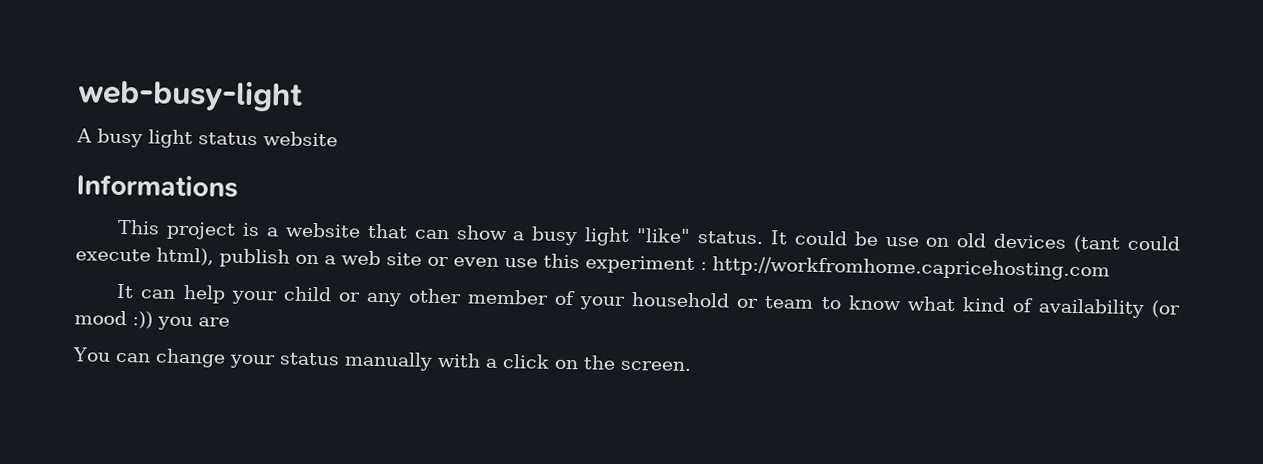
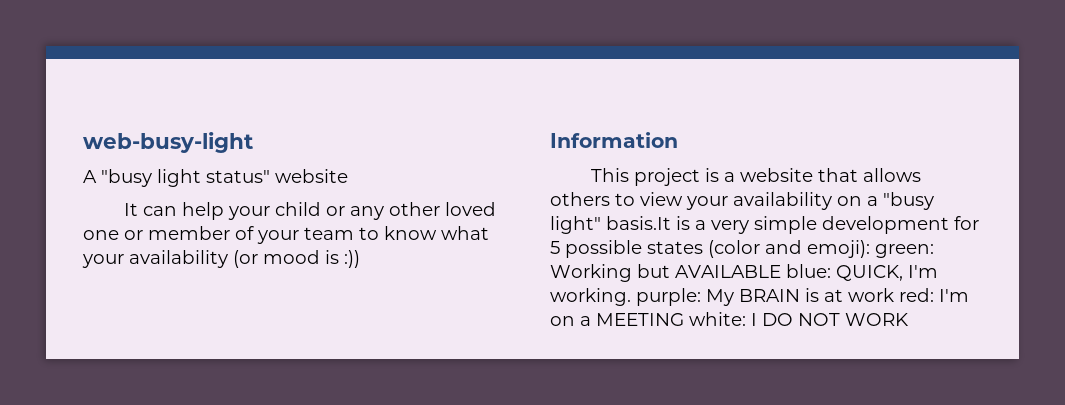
[97,128,338,149] [76,174,238,198] [117,219,1181,253] [75,247,1110,281] busy light status website // Informations // This project is a website that can show a busy light "like" status. It could be use on old devices (tant could execute html), publish on a web site or even use this experiment : http://workfromhome.capricehosting.com -> [101,169,348,187] "busy light status" website
(462, 296) none -> [445,202,497,216] [83,230,143,240] loved one or
[631,292,759,309] household or -> (299, 237) none
[961,297,1034,313] kind of -> [82,254,124,268] your
(127, 318) none -> [325,250,339,264] is
[157,316,230,331] [72,347,691,371] you are // You can change your status manually with a click on the screen. -> [550,132,678,148] [591,168,922,186] [550,192,934,210] [550,216,979,234] [550,240,934,258] [550,264,938,282] [550,288,969,306] [550,312,909,326] // Information // This project is a website that allows others to view your availability on a "busy light" basis.It is a very simple development for 5 possible states (color and emoji): green: Working but AVAILABLE blue: QUICK, I'm working. purple: My BRAIN is at work red: I'm on a MEETING white: I DO NOT WORK

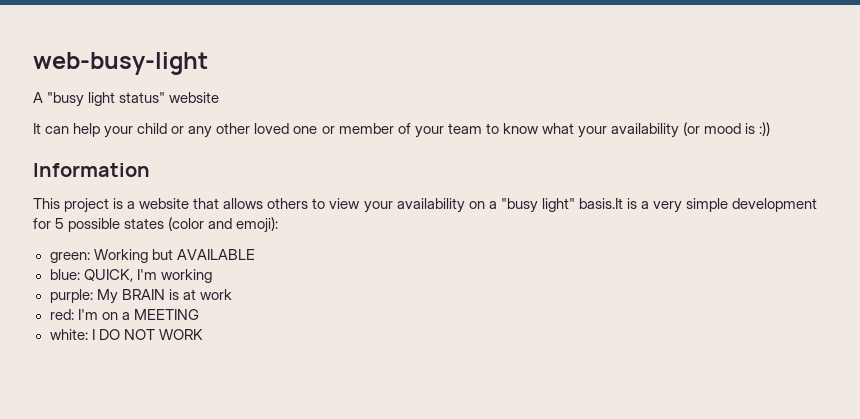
(870, 249) none -> (279, 225) //
(781, 271) none -> (255, 254) //
[550,288,631,306] working. -> [160,269,212,283] working //
(894, 295) none -> (232, 294) //
(684, 319) none -> (199, 314) //

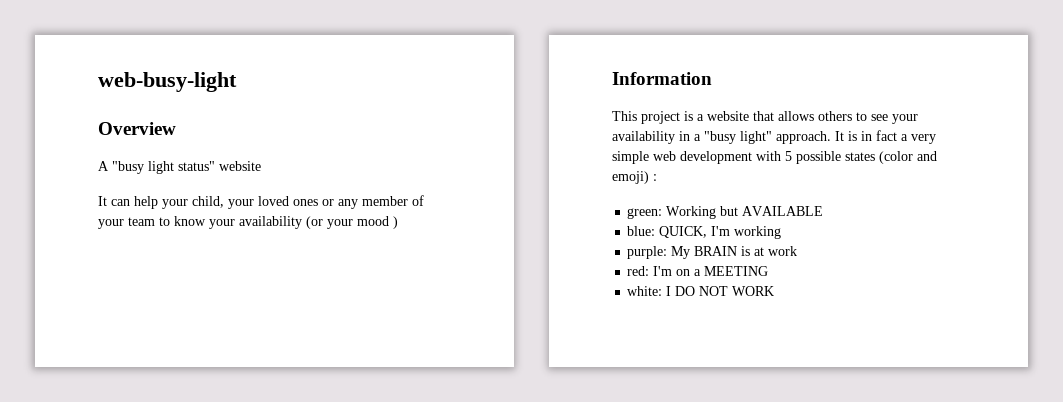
(208, 63) none -> [98,122,176,135] // Overview
[137,123,335,138] child or any other loved one or -> [192,196,358,209] child, your loved ones or any
[541,123,574,134] what -> (206, 221) none
[704,122,771,136] mood is :)) -> [327,216,398,229] your mood )
[329,198,485,213] view your availability on -> [871,114,918,124] [612,131,690,144] see your availability in
[578,198,818,213] [33,218,51,229] basis.It is a very simple development for -> [776,130,936,144] [612,151,781,164] approach. It is in fact a very simple web development with
[236,217,279,233] emoji): -> [612,171,657,184] emoji) :

